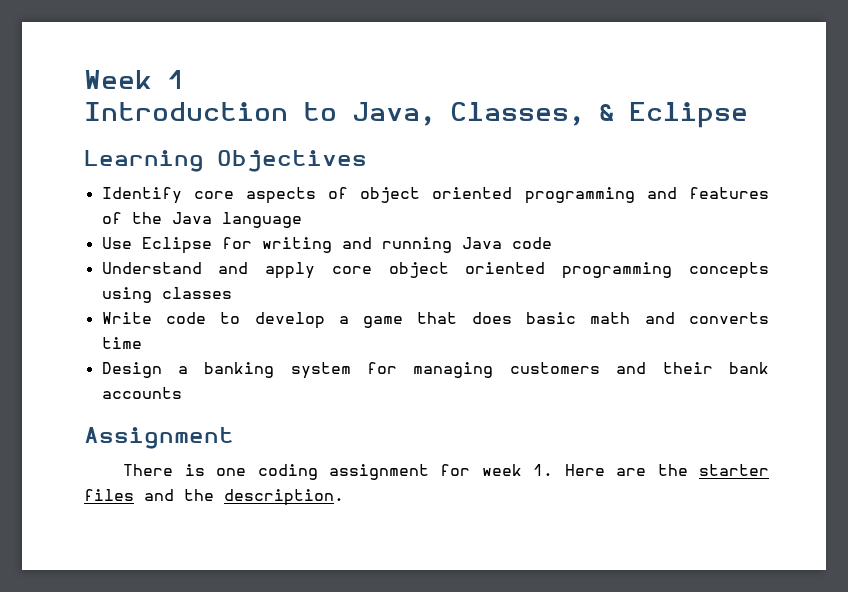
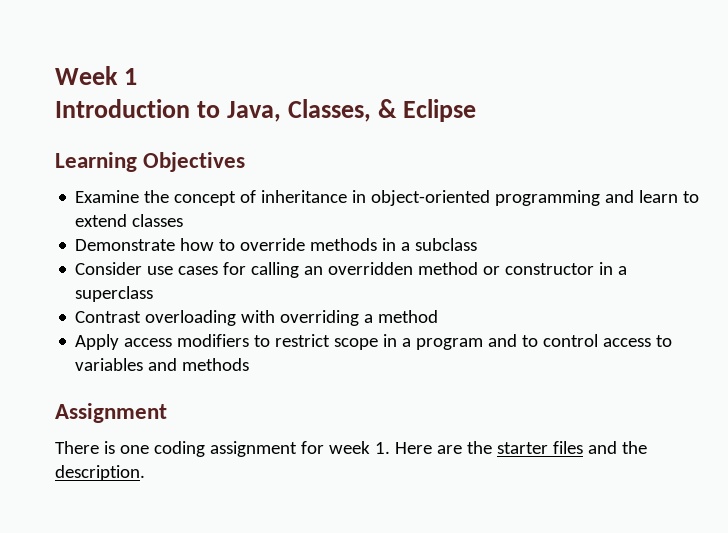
[101,187,769,204] [101,212,302,228] [101,237,552,254] [101,262,769,279] [101,287,232,303] [101,312,769,329] [101,337,142,349] [101,362,769,379] [101,387,182,399] Identify core aspects of object oriented programming and features of the Java language // Use Eclipse for writing and running Java code // Understand and apply core object oriented programming concepts using classes // Write code to develop a game that does basic math and converts time // Design a banking system for managing customers and their bank accounts -> [75,190,700,206] [75,214,184,227] [75,238,478,251] [75,262,628,278] [75,286,154,302] [75,310,439,326] [75,334,673,350] [75,358,250,371] Examine the concept of inheritance in object-oriented programming and learn to extend classes // Demonstrate how to override methods in a subclass // Consider use cases for calling an overridden method or constructor in a superclass // Contrast overloading with overriding a method // Apply access modifiers to restrict scope in a program and to control access to variables and methods

